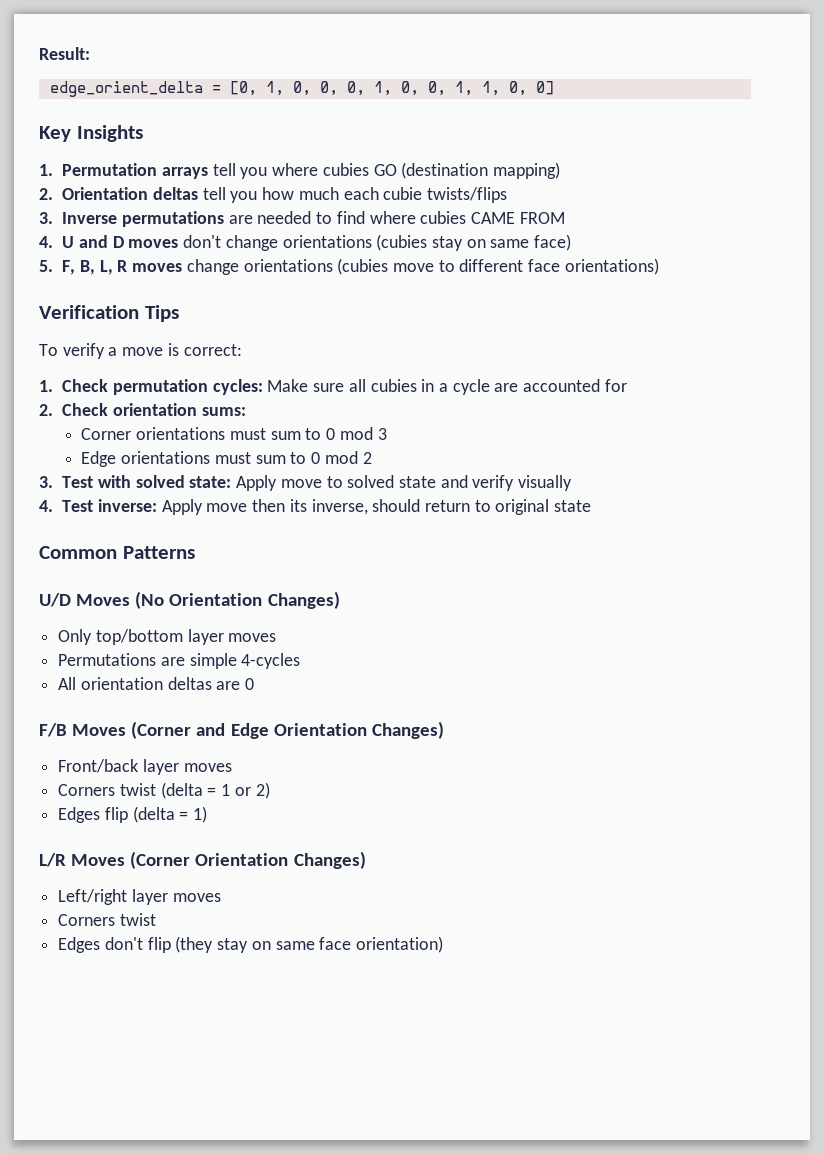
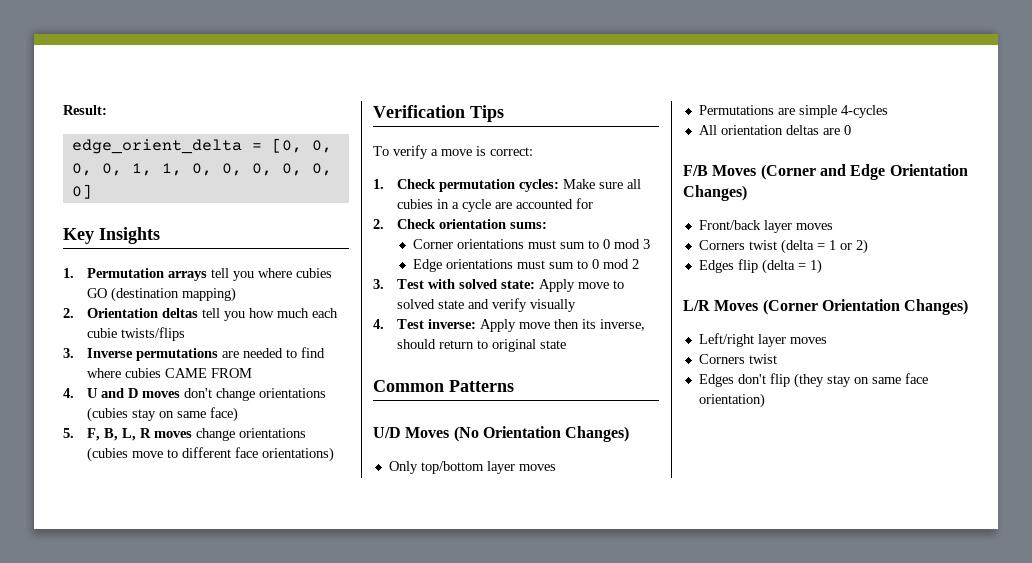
(257, 88) none -> [311,140,332,153] [71,163,152,176] 0, 0, 0, 1,
[373,81,527,96] 1, 0, 0, 1, 1, 0, -> [281,163,332,176] 0, 0,

